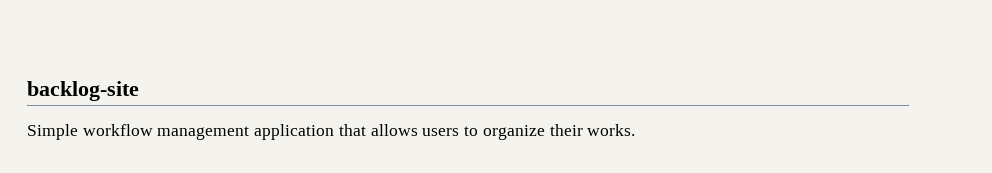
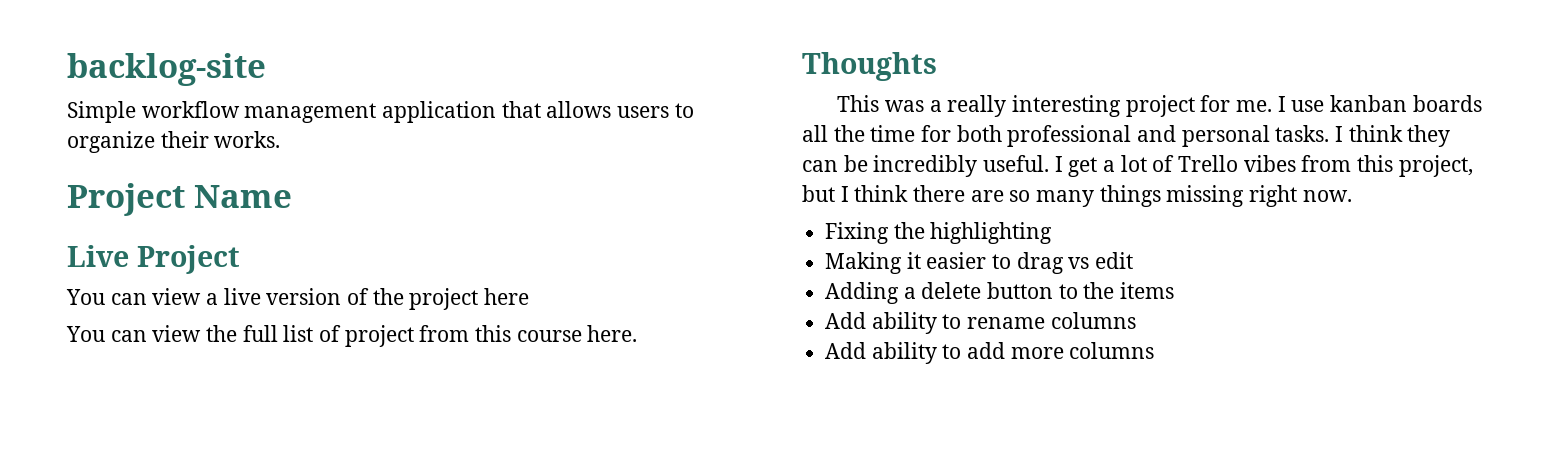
(636, 130) none -> [67,183,292,216] [67,245,240,274] [66,288,530,310] [66,325,638,347] [802,52,937,81] [837,95,1482,117] [802,125,1451,147] [802,155,1473,177] [802,185,1352,207] [825,222,1053,244] [825,252,1134,274] [825,282,1175,304] [825,312,1136,334] [825,342,1155,364] // Project Name // Live Project // You can view a live version of the project here // You can view the full list of project from this course here. // Thoughts // This was a really interesting project for me. I use kanban boards all the time for both professional and personal tasks. I think they can be incredibly useful. I get a lot of Trello vibes from this project, but I think there are so many things missing right now. // Fixing the highlighting // Making it easier to drag vs edit // Adding a delete button to the items // Add ability to rename columns // Add ability to add more columns

